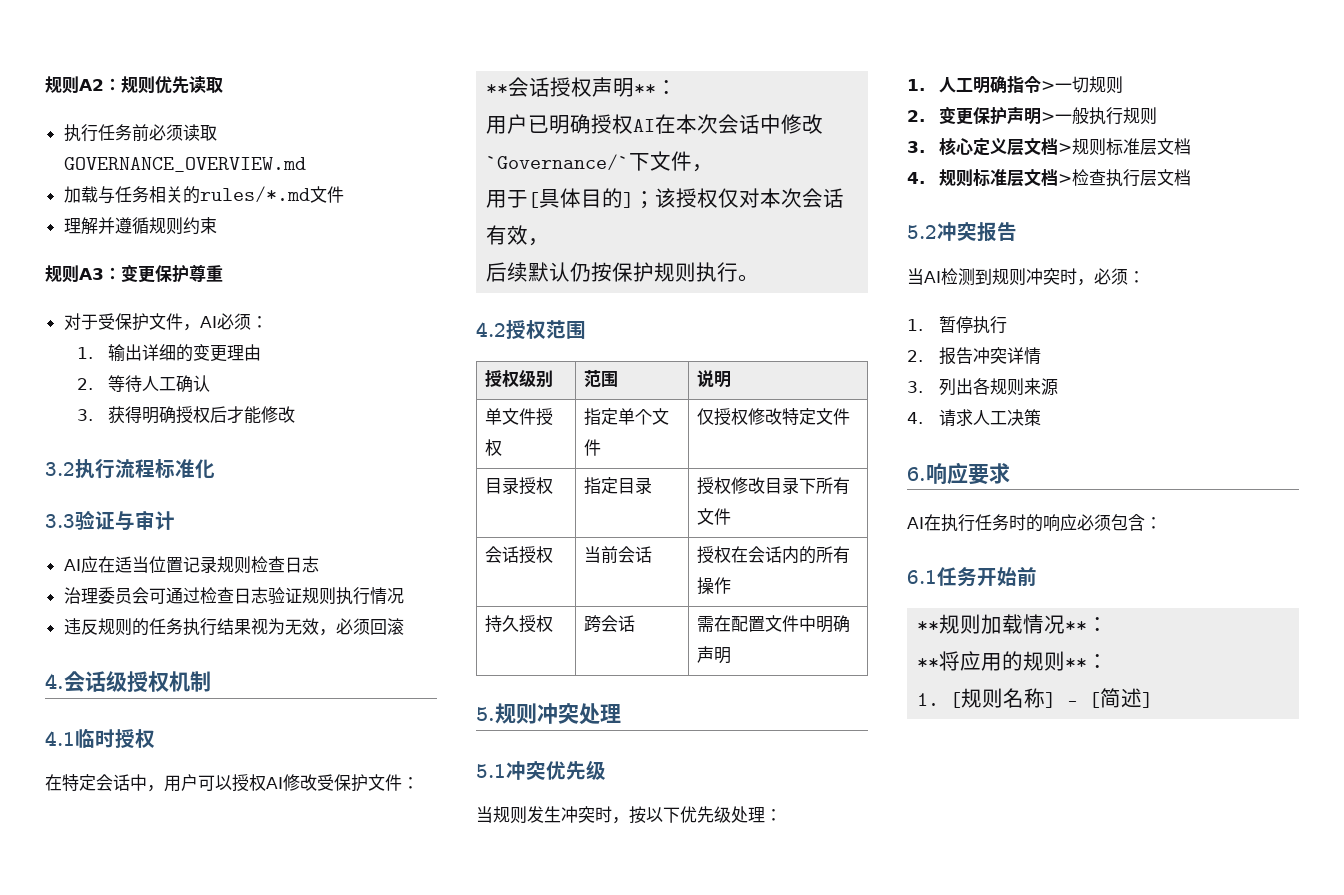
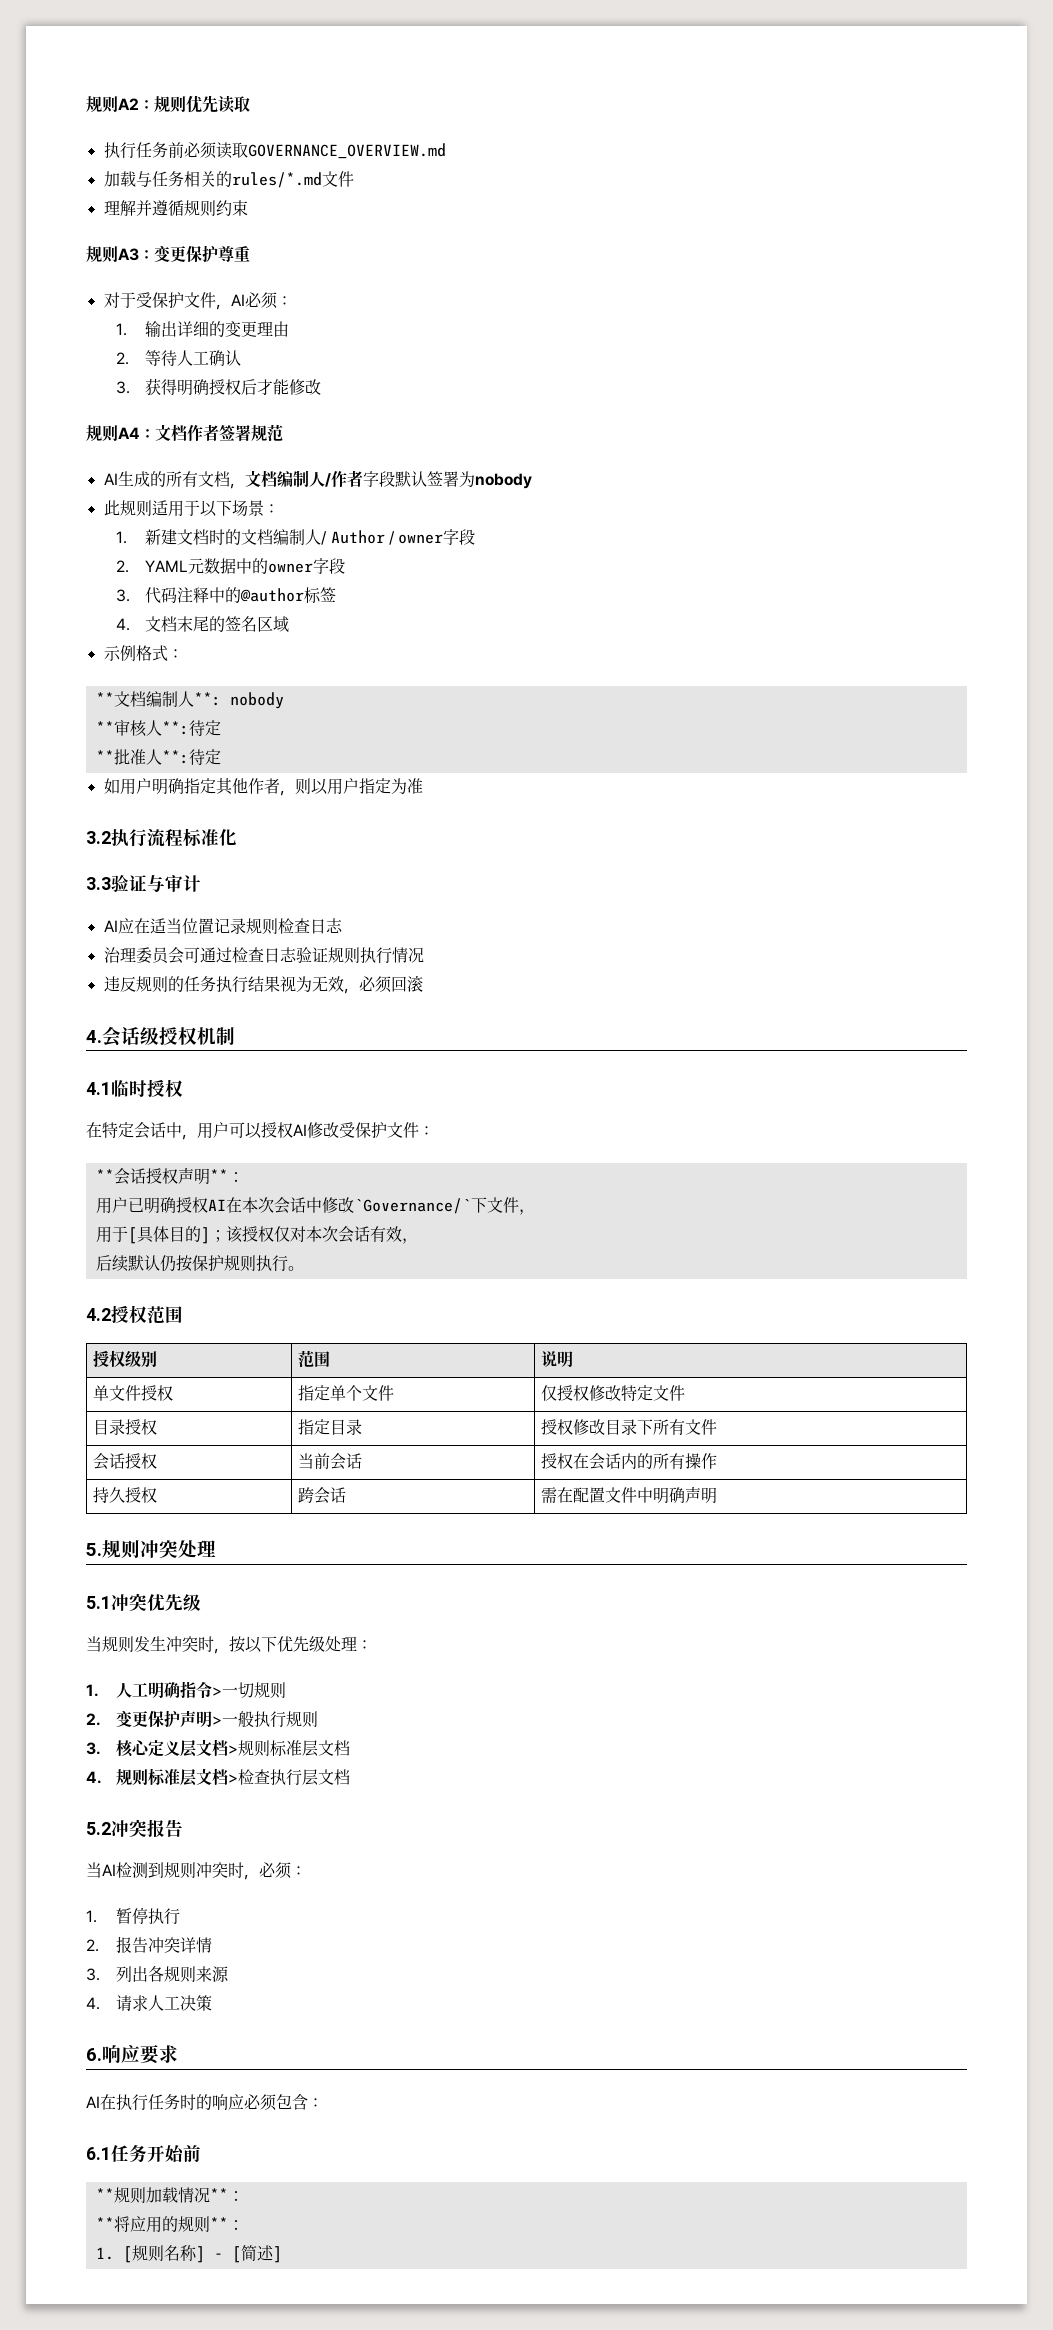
(296, 414) none -> [86,424,283,442] [103,470,532,489] [103,500,279,517] [115,529,476,545] [115,558,346,574] [115,587,337,604] [115,616,290,632] [103,645,183,661] [95,691,284,709] [95,719,221,737] [95,749,221,765] [103,778,423,796] // 规则A4：文档作者签署规范 // AI生成的所有文档，文档编制人/作者字段默认签署为nobody // 此规则适用于以下场景： // 1.新建文档时的文档编制人/ Author / owner字段 // 2. YAML元数据中的owner字段 // 3.代码注释中的@author标签 // 4.文档末尾的签名区域 // 示例格式： // **文档编制人**: nobody // **审核人**:待定 // **批准人**:待定 // 如用户明确指定其他作者，则以用户指定为准

